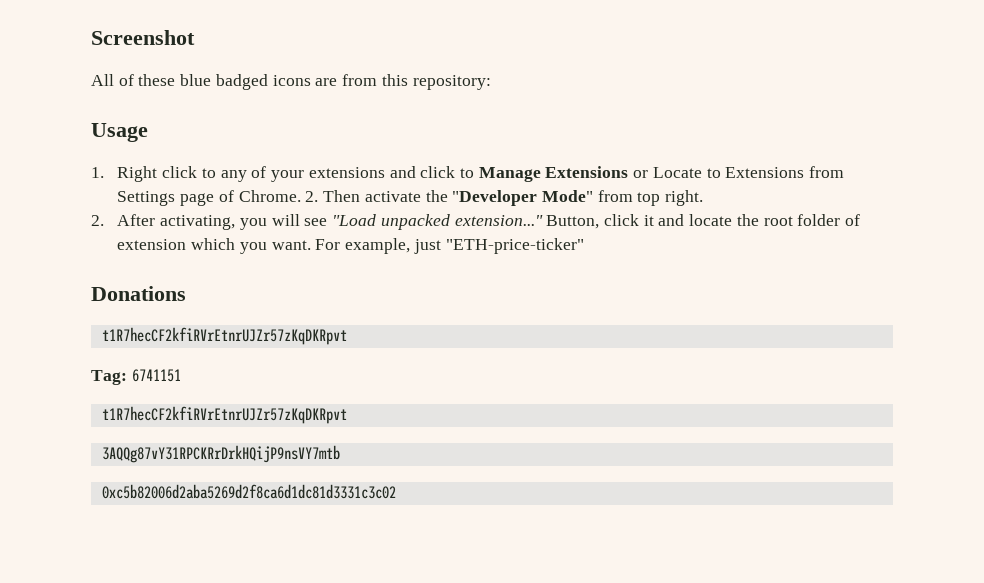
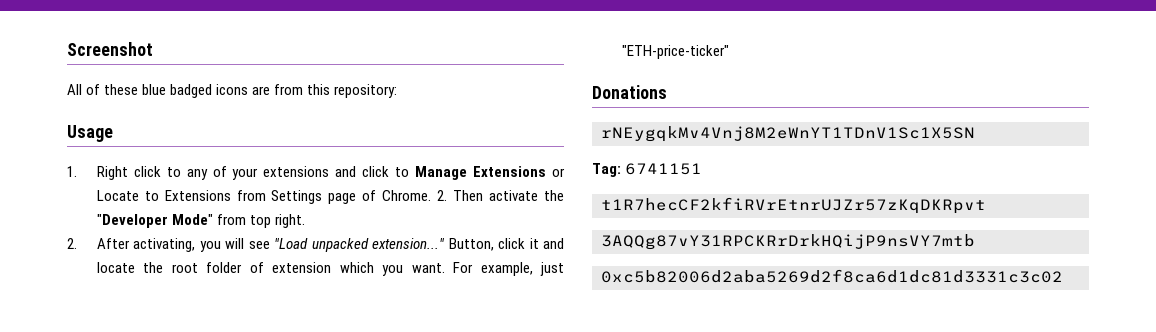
[101,327,347,345] t1R7hecCF2kfiRVrEtnrUJZr57zKqDKRpvt -> [601,126,975,142] rNEygqkMv4Vnj8M2eWnYT1TDnV1Sc1X5SN

